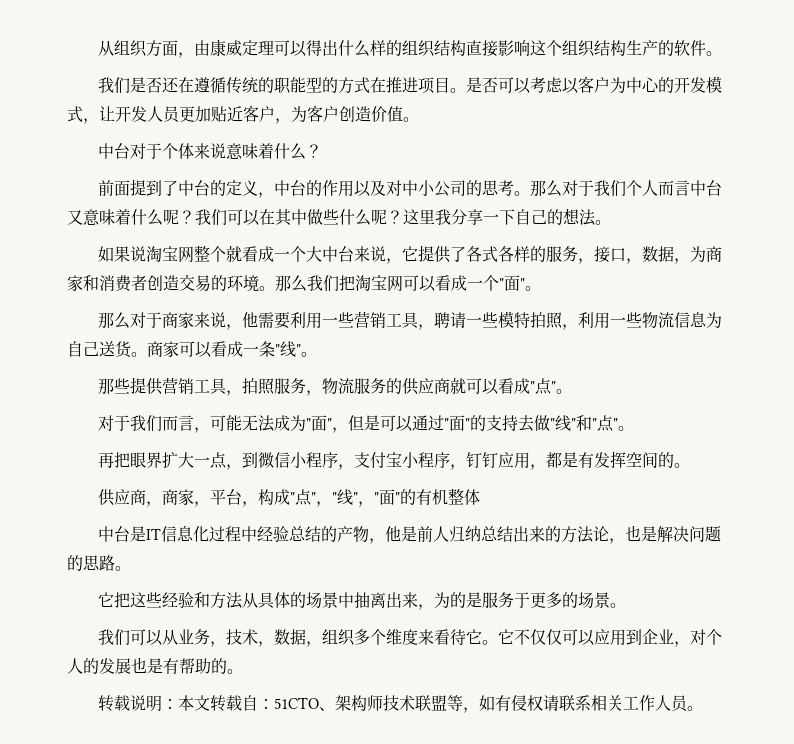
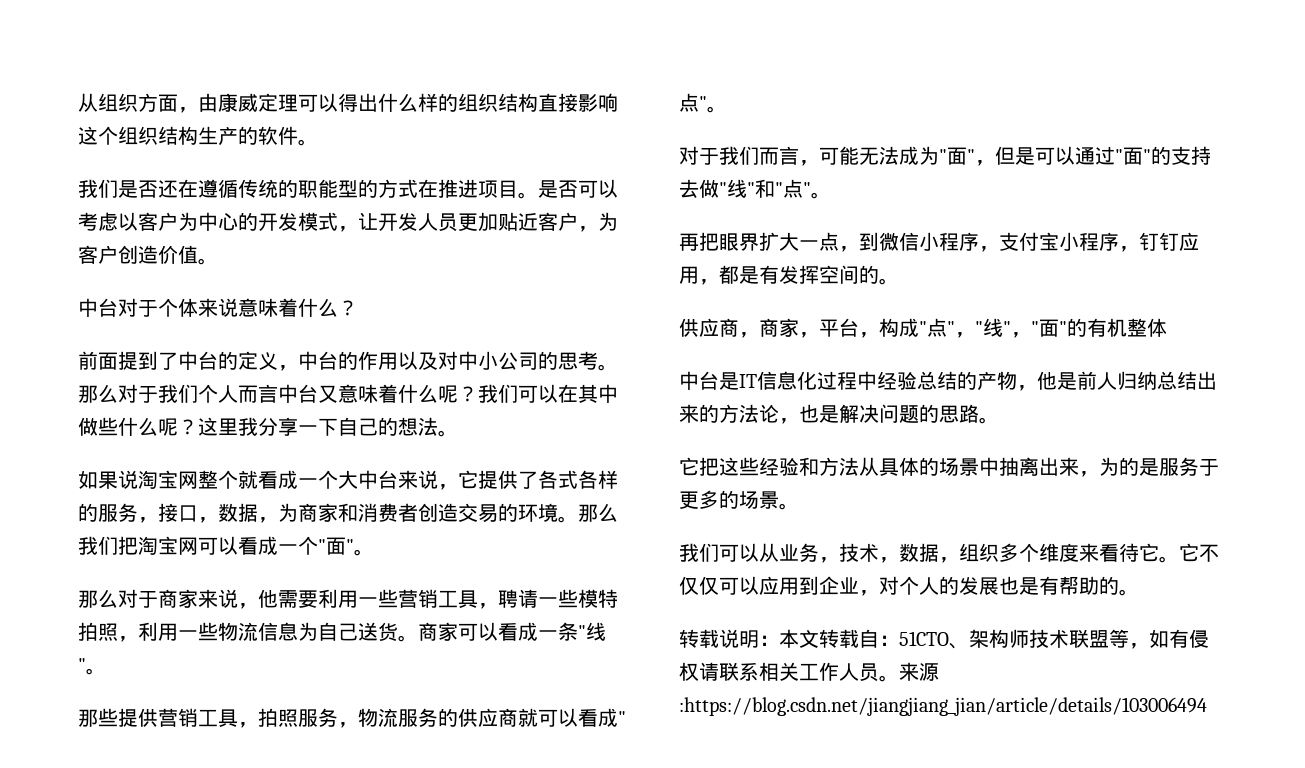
(704, 708) none -> [899,662,939,681] [679,697,1207,716] 来源:https://blog.csdn.net/jiangjiang_jian/article/details/103006494

